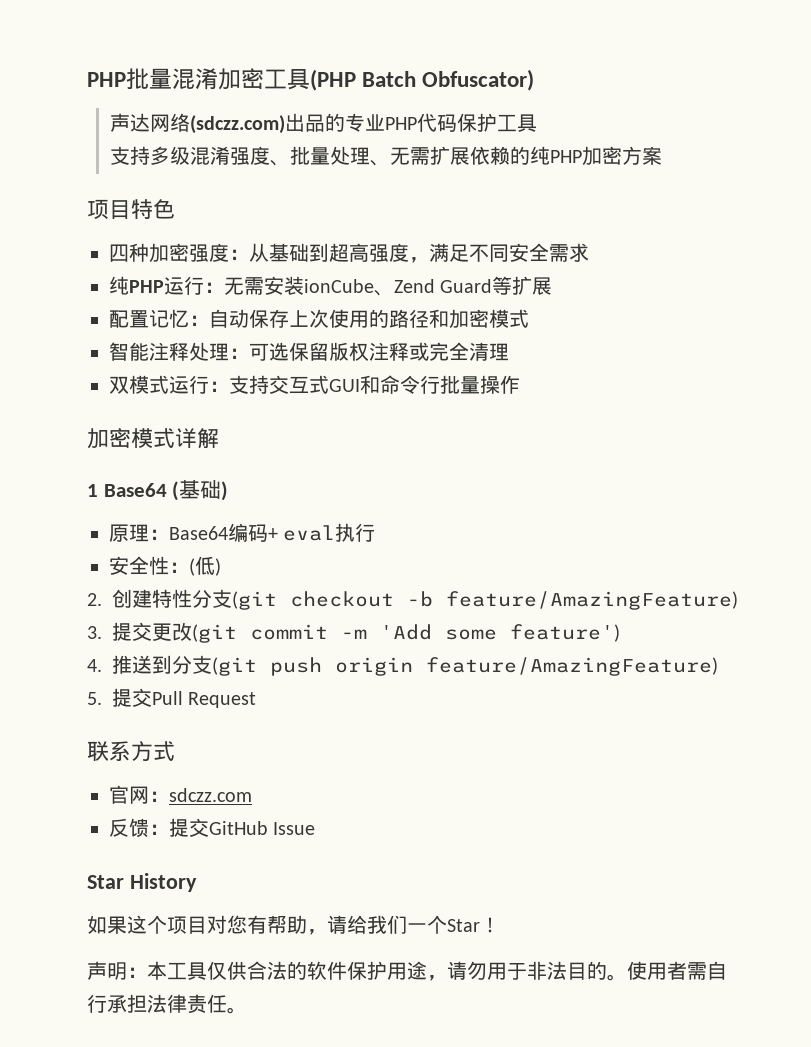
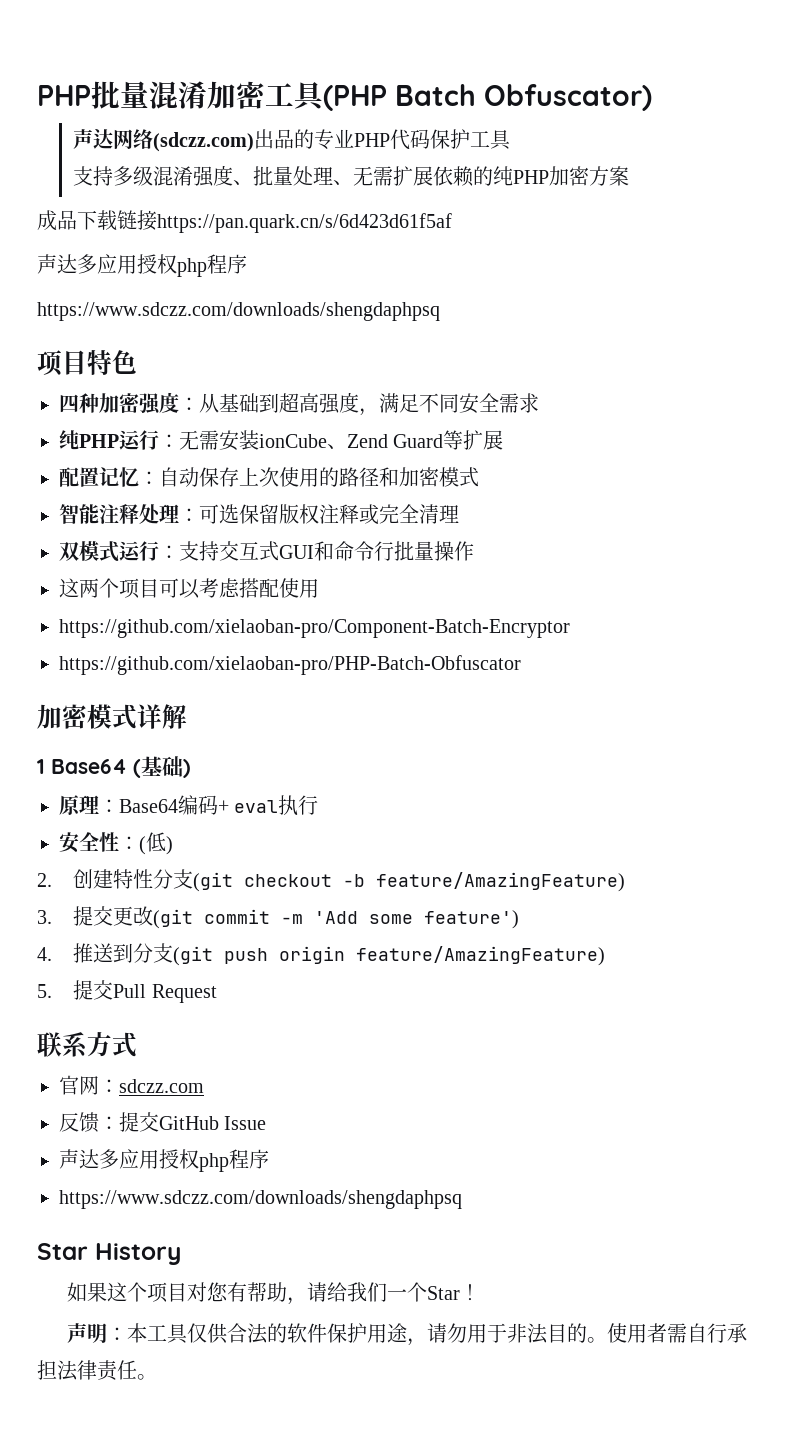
(662, 155) none -> [37,210,452,233] [37,254,247,277] [37,302,440,321] // 成品下载链接https://pan.quark.cn/s/6d423d61f5af // 声达多应用授权php程序 // https://www.sdczz.com/downloads/shengdaphpsq
(520, 384) none -> [59,578,319,599] [59,619,570,638] [59,655,521,675] // 这两个项目可以考虑搭配使用 // https://github.com/xielaoban-pro/Component-Batch-Encryptor // https://github.com/xielaoban-pro/PHP-Batch-Obfuscator
(316, 828) none -> [59,1149,269,1172] [59,1190,462,1209] // 声达多应用授权php程序 // https://www.sdczz.com/downloads/shengdaphpsq

